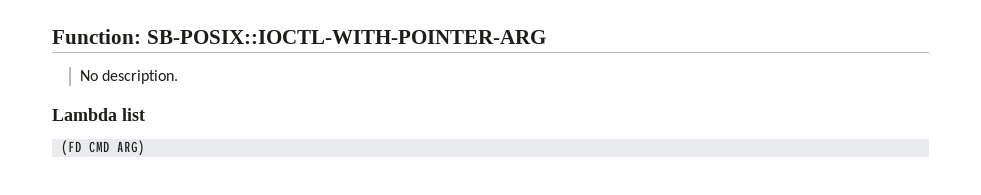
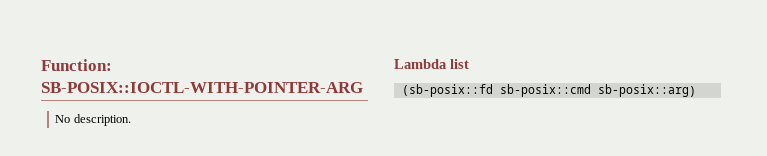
[61,140,146,156] (FD CMD ARG) -> [401,84,696,97] (sb-posix::fd sb-posix::cmd sb-posix::arg)

